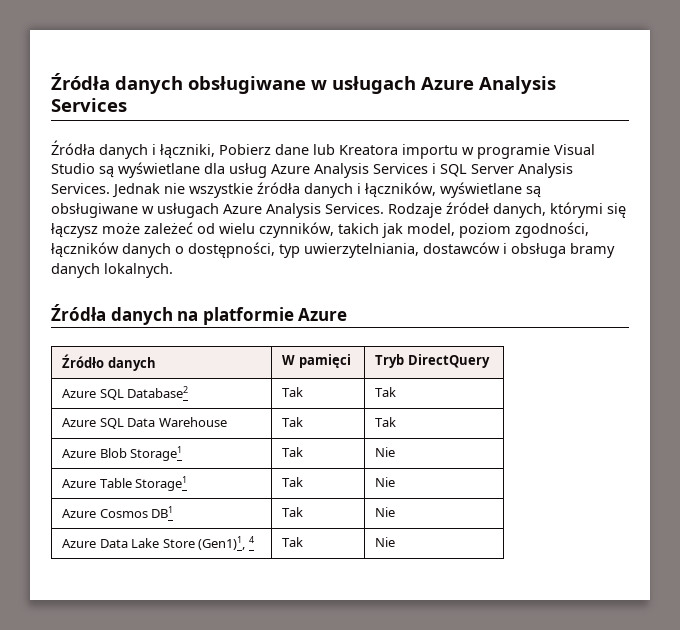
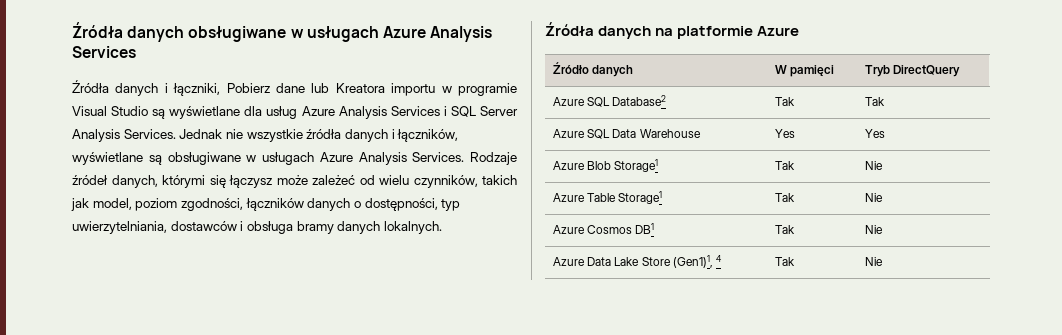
[282,417,304,427] [375,417,397,427] Tak | Tak -> [774,129,795,138] [864,129,885,138] Yes | Yes

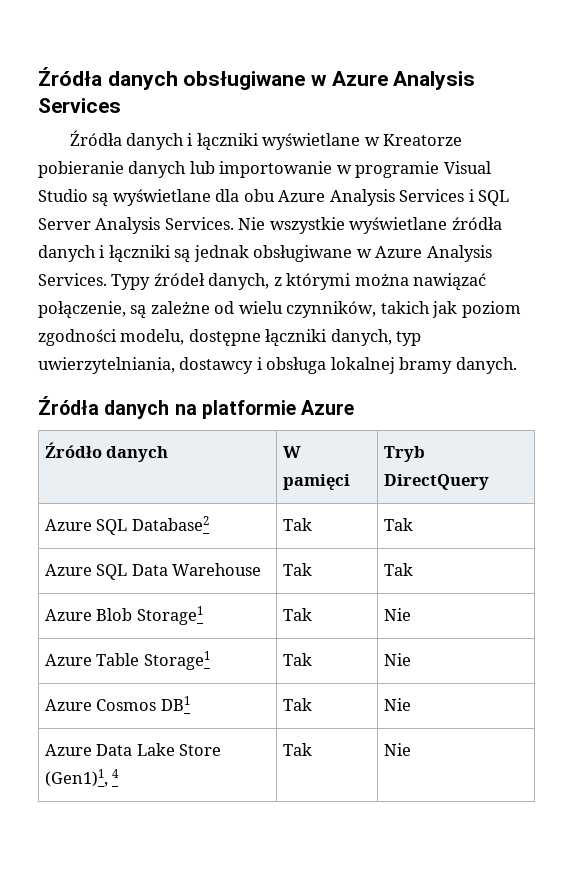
[306,26,379,42] usługach -> (328, 80) none
[173,83,436,96] łączniki, Pobierz dane lub Kreatora importu -> [196,133,463,151] [38,161,333,178] łączniki wyświetlane w Kreatorze pobieranie danych lub importowanie
[266,106,298,119] usług -> [243,189,275,202] obu
[179,129,459,142] [72,152,314,165] Jednak nie wszystkie źródła danych i łączników, wyświetlane są obsługiwane w usługach -> [238,217,502,234] [38,245,372,263] Nie wszystkie wyświetlane źródła danych i łączniki są jednak obsługiwane w
[470,152,517,165] Rodzaje -> [111,274,151,290] Typy
[162,175,355,188] którymi się łączysz może zależeć -> [273,273,487,291] [38,301,210,319] z którymi można nawiązać połączenie, są zależne
[92,198,438,211] model, poziom zgodności, łączników danych o dostępności, -> [461,301,521,318] [38,329,392,347] poziom zgodności modelu, dostępne łączniki danych,
[170,221,237,231] dostawców -> [179,357,254,374] dostawcy
[296,221,442,234] bramy danych lokalnych. -> [330,357,517,374] lokalnej bramy danych.
[774,129,795,138] [864,129,885,138] Yes | Yes -> [283,563,313,576] [384,563,414,576] Tak | Tak

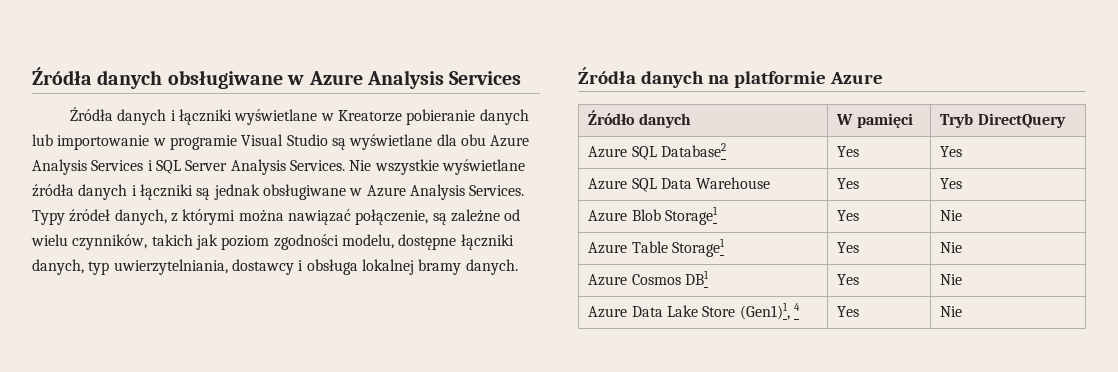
[283,518,313,531] [384,518,414,531] Tak | Tak -> [837,146,860,157] [940,146,963,157] Yes | Yes
[283,563,313,576] [384,563,414,576] Tak | Tak -> [837,178,860,189] [940,178,963,189] Yes | Yes
[283,608,313,621] Tak -> [837,210,860,221] Yes
[283,653,313,666] Tak -> [837,242,860,253] Yes
[283,698,313,711] Tak -> [837,274,860,285] Yes
[283,743,313,756] Tak -> [837,306,860,317] Yes

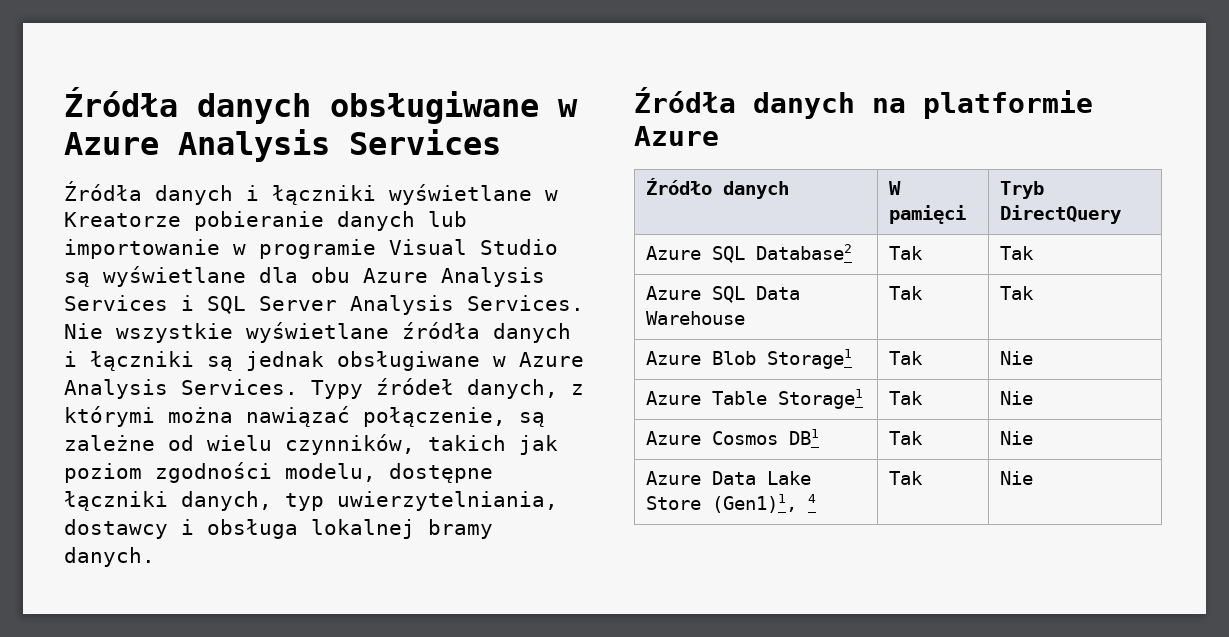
[837,146,860,157] [940,146,963,157] Yes | Yes -> [888,246,923,260] [999,246,1034,260] Tak | Tak
[837,178,860,189] [940,178,963,189] Yes | Yes -> [888,286,923,300] [999,286,1034,300] Tak | Tak
[837,210,860,221] Yes -> [888,351,923,365] Tak
[837,242,860,253] Yes -> [888,391,923,405] Tak
[837,274,860,285] Yes -> [888,431,923,445] Tak
[837,306,860,317] Yes -> [888,471,923,485] Tak

